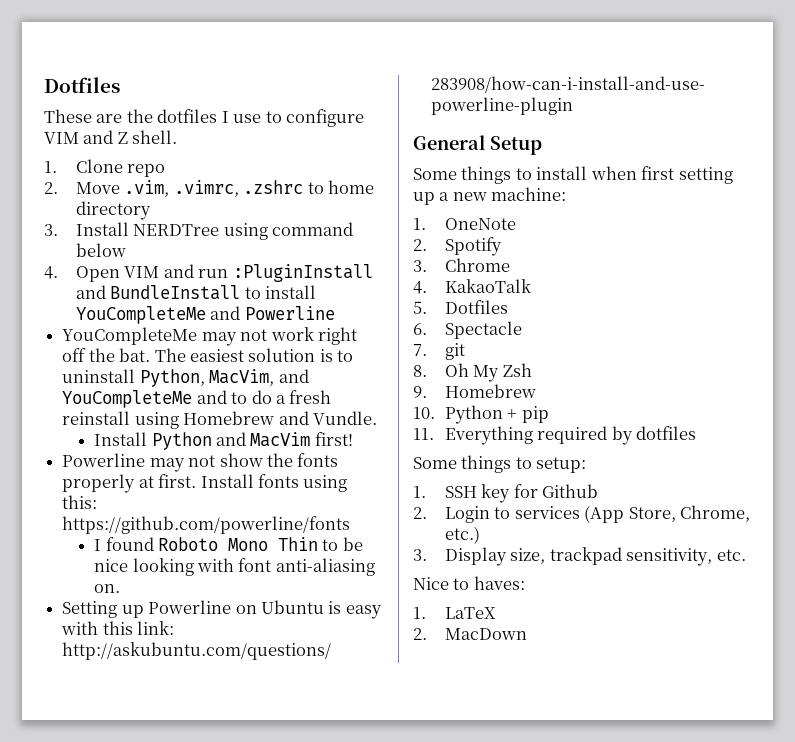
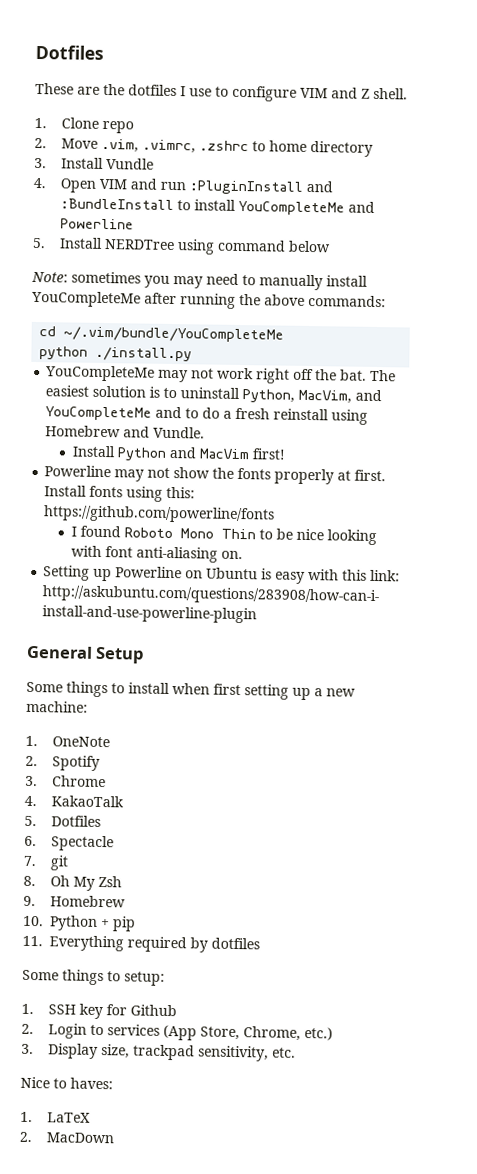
[133,222,354,240] [75,243,126,257] NERDTree using command below -> [106,158,155,170] Vundle
[110,285,241,300] BundleInstall -> [60,198,175,211] :BundleInstall
(335, 313) none -> [32,237,332,255] [31,271,368,291] [31,290,386,309] [39,326,285,343] [39,346,193,362] // 5. Install NERDTree using command below // Note: sometimes you may need to manually install YouCompleteMe after running the above commands: // cd ~/.vim/bundle/YouCompleteMe // python ./install.py

